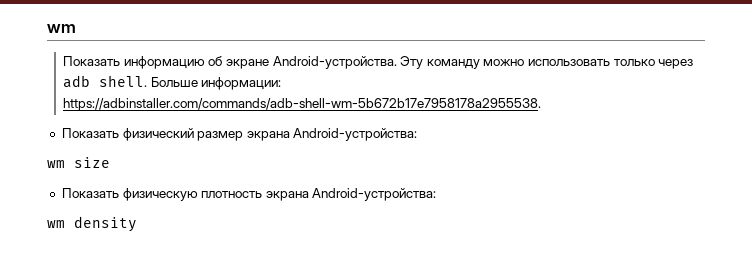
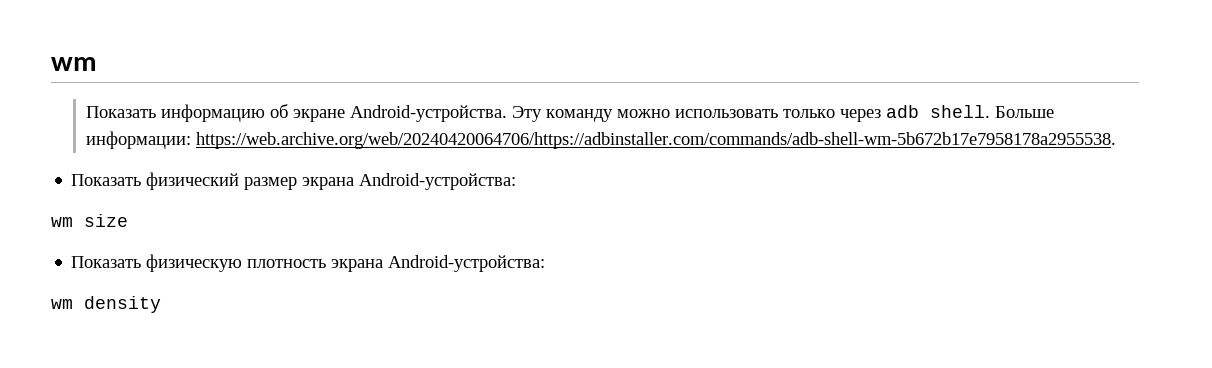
[62,98,541,111] https://adbinstaller.com/commands/adb-shell-wm-5b672b17e7958178a2955538. -> [196,132,1117,149] https://web.archive.org/web/20240420064706/https://adbinstaller.com/commands/adb-shell-wm-5b672b17e7958178a2955538.

